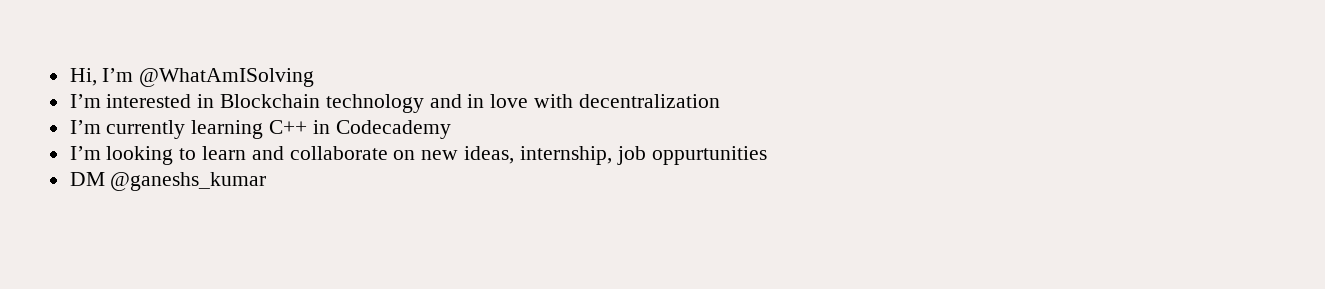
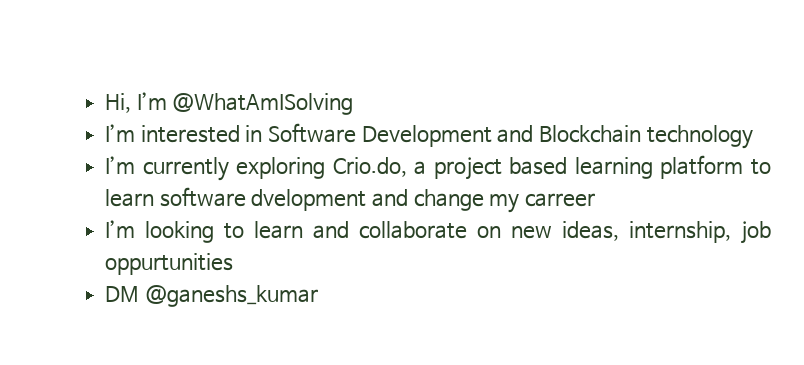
(215, 101) none -> [268,123,534,147] Software Development and
[429,94,720,108] [69,120,451,139] and in love with decentralization // I’m currently learning C++ in Codecademy -> [105,155,772,181] [105,187,596,213] // I’m currently exploring Crio.do, a project based learning platform to learn software dvelopment and change my carreer

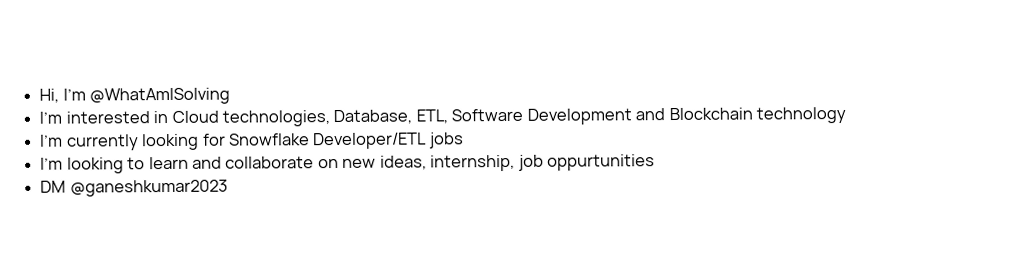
(263, 133) none -> [171,109,448,127] Cloud technologies, Database, ETL,
[236,155,772,180] [105,187,596,213] exploring Crio.do, a project based learning platform to learn software dvelopment and change my carreer -> [142,132,464,151] looking for Snowflake Developer/ETL jobs
[144,285,318,307] @ganeshs_kumar -> [69,179,228,197] @ganeshkumar2023

